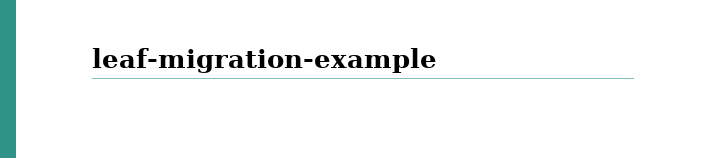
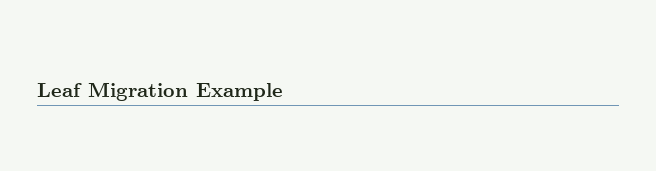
[92,48,437,73] leaf-migration-example -> [37,82,283,101] Leaf Migration Example

